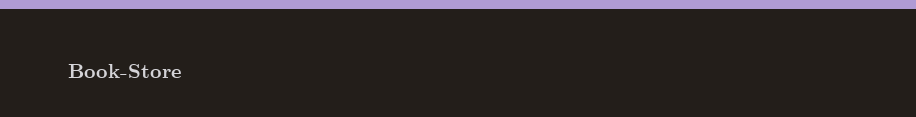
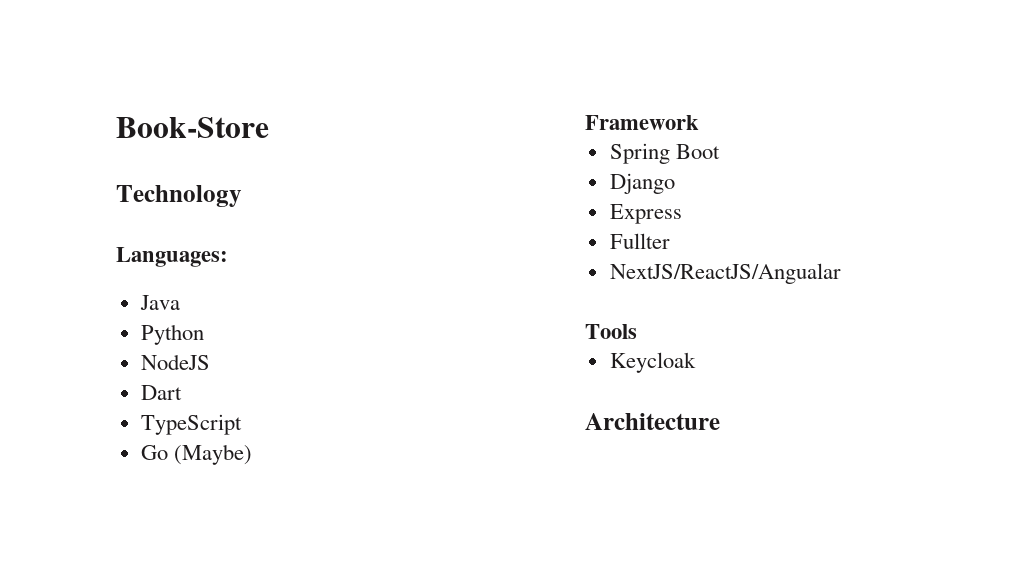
(182, 71) none -> [116,185,242,207] [116,247,228,267] [139,295,180,310] [140,324,204,345] [140,354,210,370] [140,385,182,400] [140,414,242,435] [140,444,252,465] [585,115,699,130] [609,143,720,164] [609,173,675,194] [609,204,682,224] [609,233,670,249] [609,263,841,284] [585,324,637,339] [609,352,696,373] [585,413,720,430] // Technology // Languages: // Java // Python // NodeJS // Dart // TypeScript // Go (Maybe) // Framework // Spring Boot // Django // Express // Fullter // NextJS/ReactJS/Angualar // Tools // Keycloak // Architecture

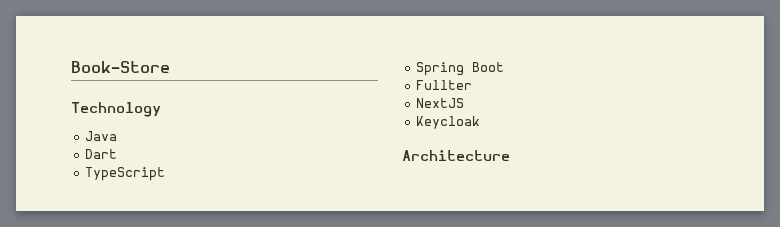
[116,247,228,267] // Languages: -> (161, 109) none
[140,324,204,345] [140,354,210,370] // Python // NodeJS -> (118, 136) none
[140,444,252,465] [585,115,699,130] // Go (Maybe) // Framework -> (166, 174) none
[609,173,675,194] [609,204,682,224] // Django // Express -> (505, 67) none
[609,263,841,284] [585,324,637,339] NextJS/ReactJS/Angualar // Tools -> [416,98,465,108] NextJS

